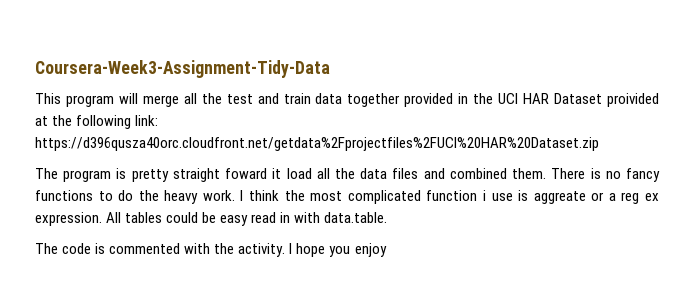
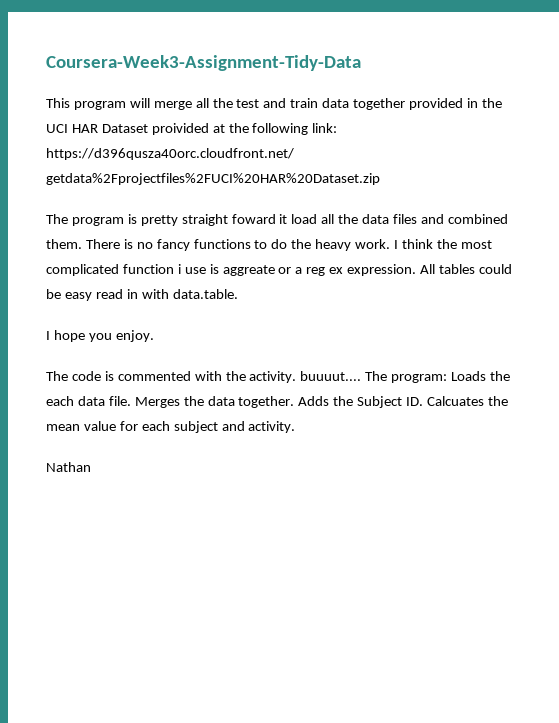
(388, 217) none -> [46,330,154,342] // I hope you enjoy.
[289,243,387,257] I hope you enjoy -> [300,371,511,383] [46,396,508,408] [46,421,296,433] [46,462,91,472] buuuut.... The program: Loads the each data file. Merges the data together. Adds the Subject ID. Calcuates the mean value for each subject and activity. // Nathan

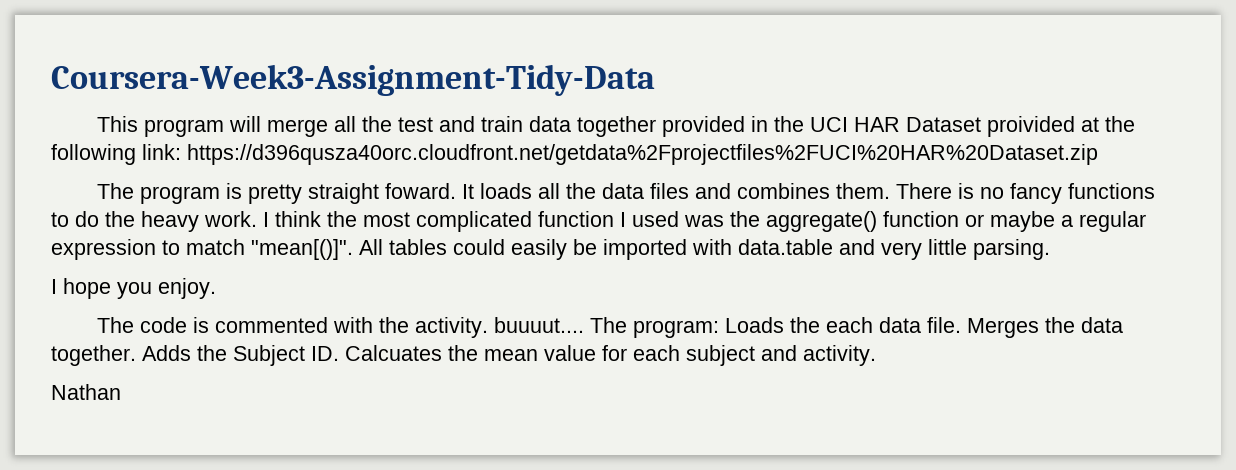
[231,214,318,224] foward it load -> [384,183,532,199] foward. It loads
[447,214,508,224] combined -> [736,183,830,199] combines
[177,264,512,276] [46,289,238,301] i use is aggreate or a reg ex expression. All tables could be easy read in with data.table. -> [620,211,1146,232] [51,239,1050,260] I used was the aggregate() function or maybe a regular expression to match "mean[()]". All tables could easily be imported with data.table and very little parsing.

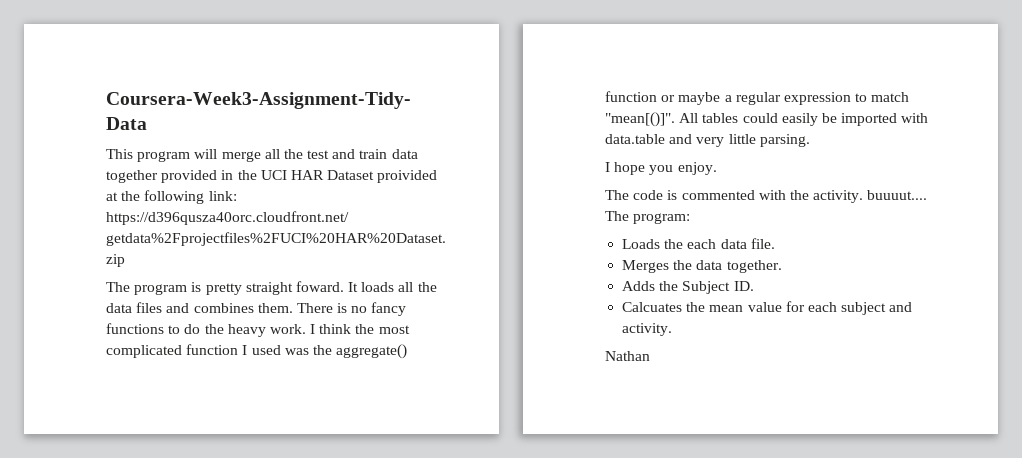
(719, 329) none -> (691, 218) //
(961, 325) none -> (775, 243) //
(136, 355) none -> (782, 266) //
(339, 353) none -> (754, 286) //

